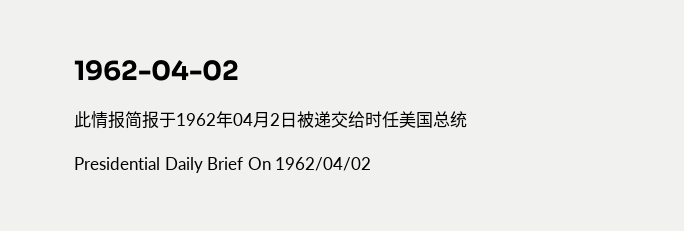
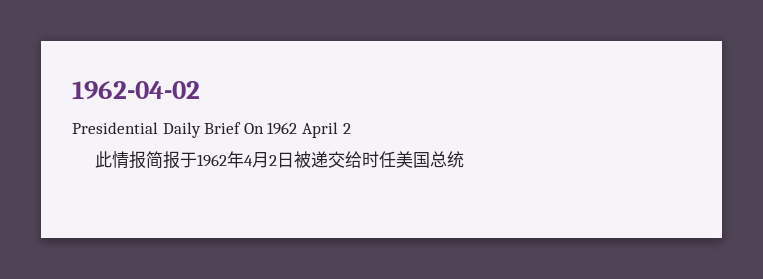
(239, 70) none -> [72,122,351,138] // Presidential Daily Brief On 1962 April 2
[233,113,253,126] 04 -> [244,155,254,166] 4
[74,157,372,173] // Presidential Daily Brief On 1962/04/02 -> (465, 159) none

